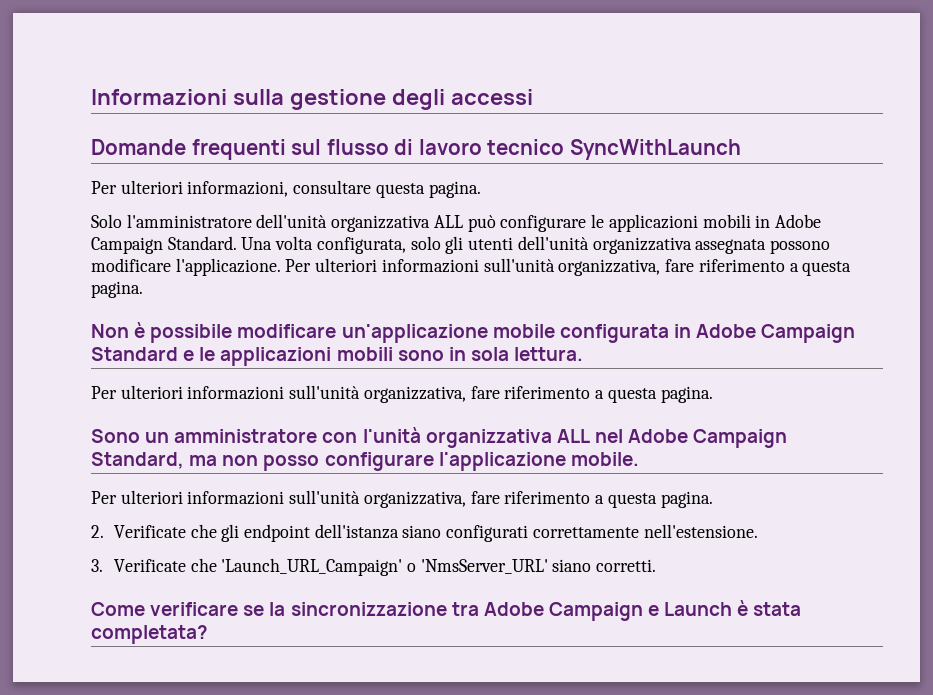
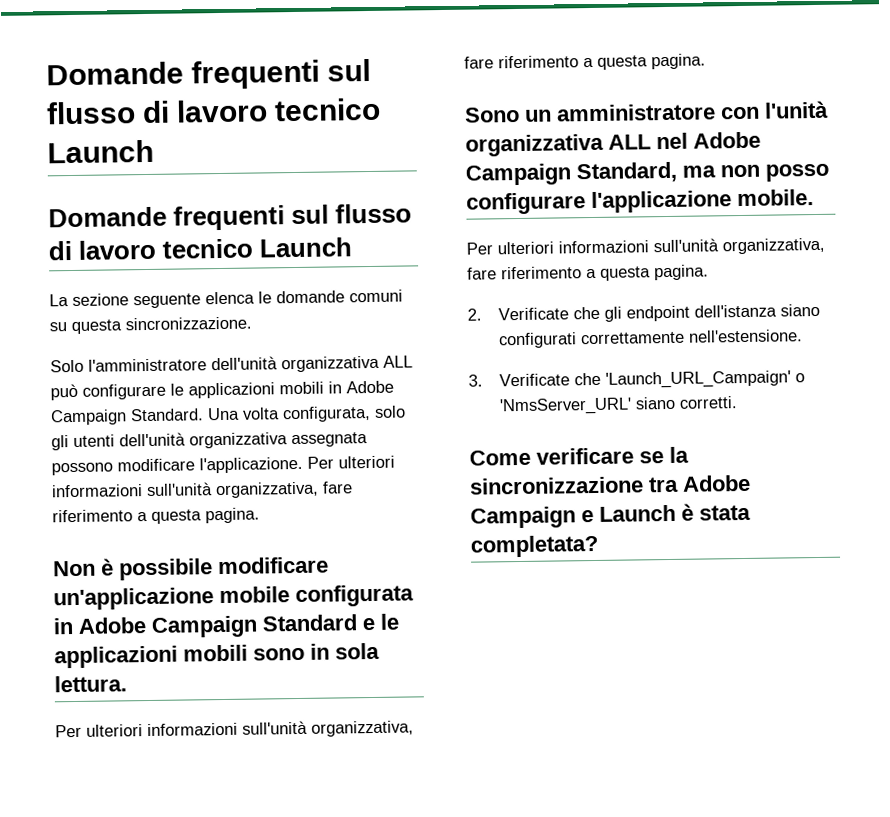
[91,89,533,110] [91,139,741,160] [91,180,481,198] Informazioni sulla gestione degli accessi // Domande frequenti sul flusso di lavoro tecnico SyncWithLaunch // Per ulteriori informazioni, consultare questa pagina. -> [46,58,372,90] [46,97,382,125] [47,139,154,164] [48,203,413,231] [48,237,353,261] [49,289,403,309] [49,316,252,335] Domande frequenti sul flusso di lavoro tecnico Launch // Domande frequenti sul flusso di lavoro tecnico Launch // La sezione seguente elenca le domande comuni su questa sincronizzazione.

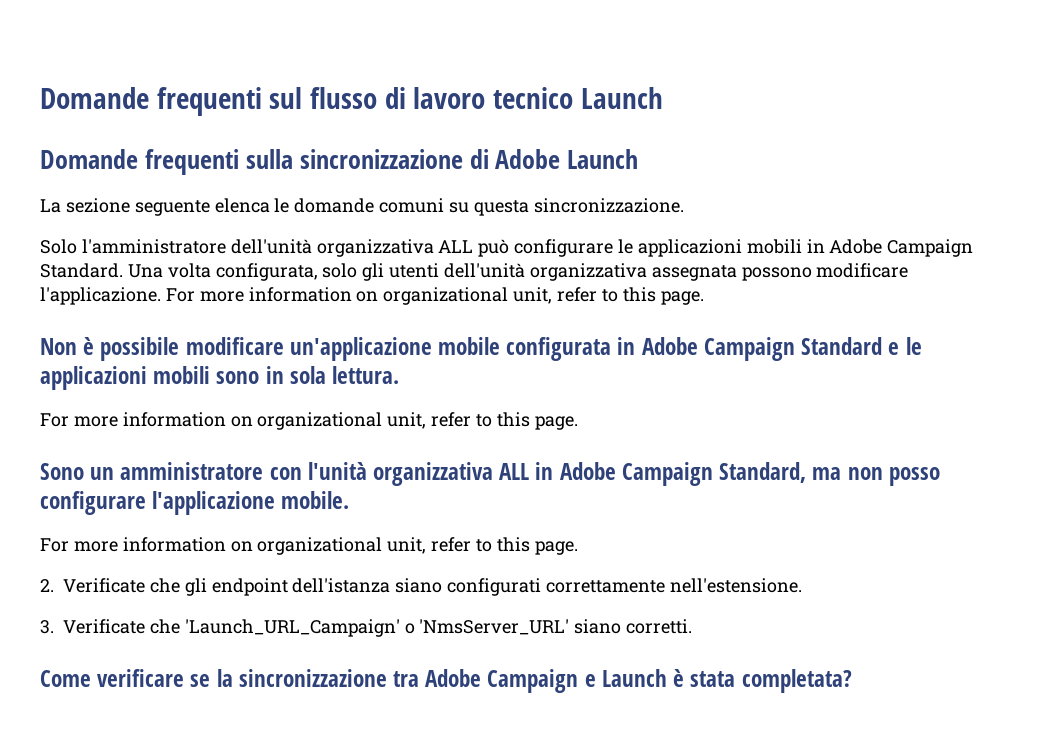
[291,203,413,225] [48,238,254,261] sul flusso di lavoro tecnico -> [245,149,561,169] sulla sincronizzazione di Adobe
[307,455,395,469] [51,481,353,499] [52,507,260,524] Per ulteriori informazioni sull'unità organizzativa, fare riferimento a questa pagina. -> [165,287,704,305] For more information on organizational unit, refer to this page.
[55,720,414,738] [464,53,706,70] Per ulteriori informazioni sull'unità organizzativa, fare riferimento a questa pagina. -> [40,412,578,430] For more information on organizational unit, refer to this page.
[656,132,688,150] nel -> [535,462,554,480] in
[466,237,825,255] [467,264,709,281] Per ulteriori informazioni sull'unità organizzativa, fare riferimento a questa pagina. -> [40,537,578,555] For more information on organizational unit, refer to this page.

